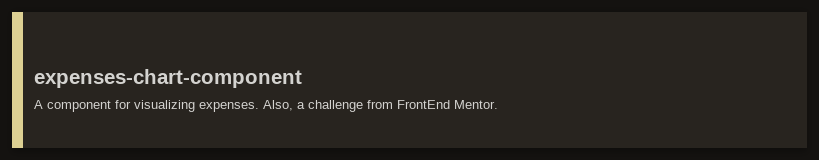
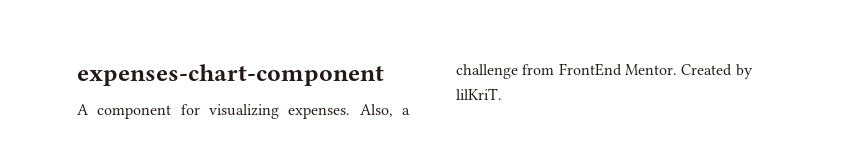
(498, 104) none -> [681,64,753,79] [456,88,502,100] Created by lilKriT.

